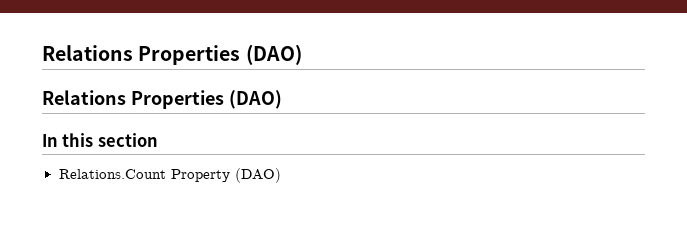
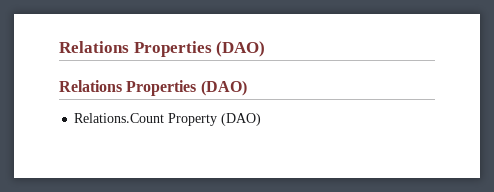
[42,133,158,147] // In this section -> (247, 88) none

